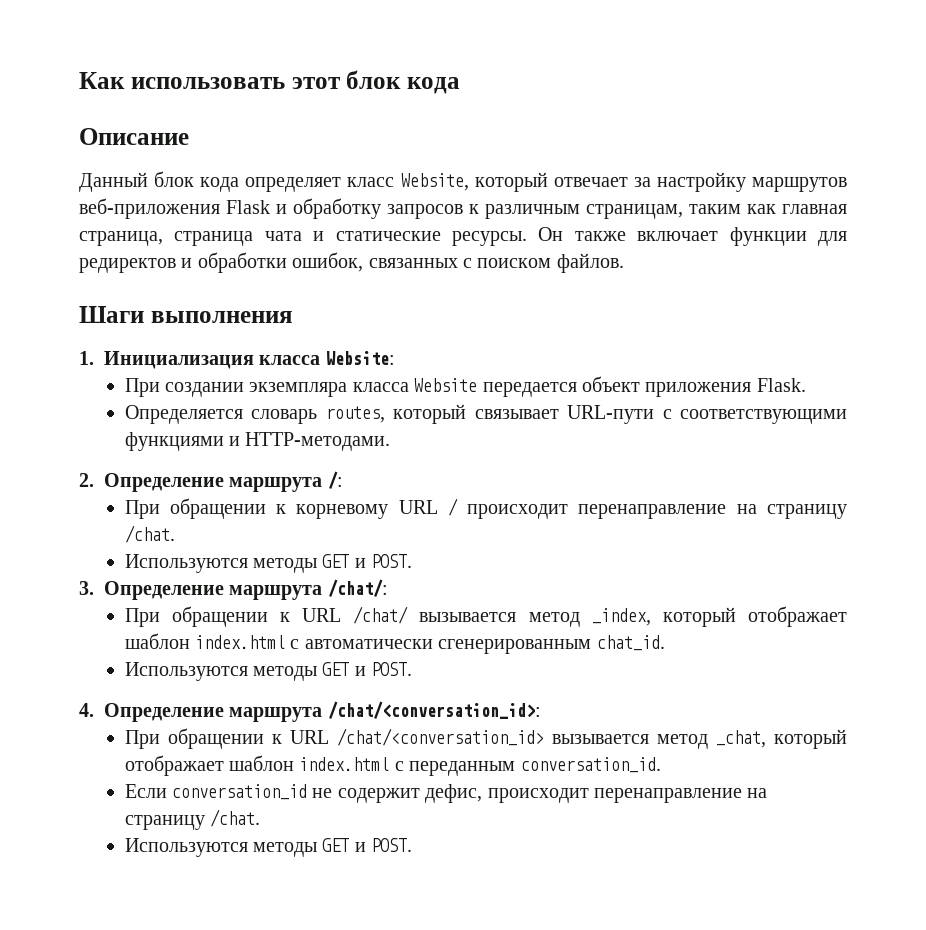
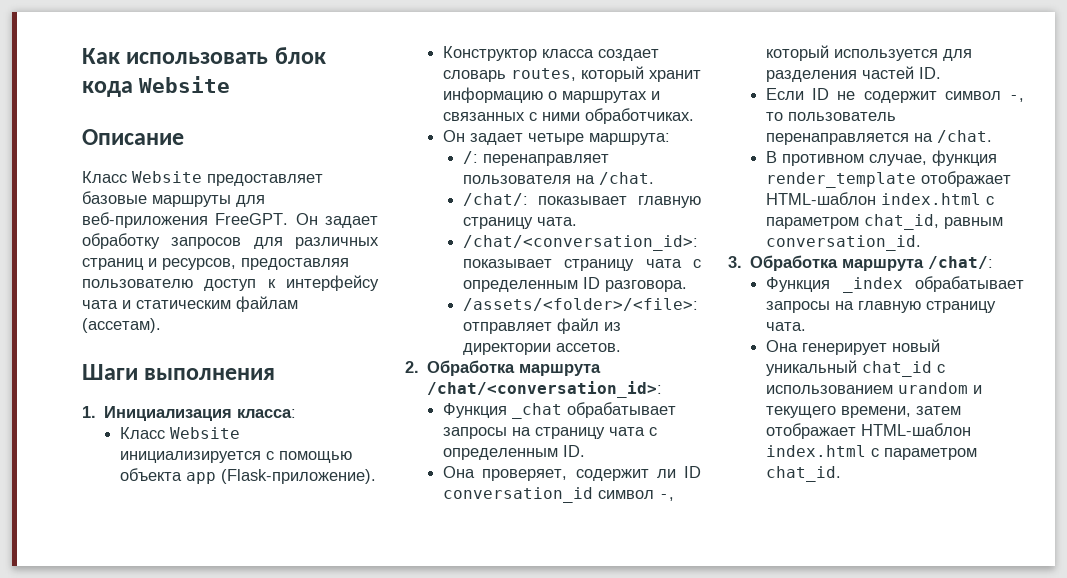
[291,70,460,94] этот блок кода -> [274,47,326,64] [82,76,231,97] блок кода Website
[79,171,848,192] [79,198,847,219] [79,227,847,246] [79,252,624,273] [79,306,293,323] [79,351,395,369] [124,376,806,397] [124,404,848,424] [124,432,391,451] [79,471,343,492] [124,498,847,519] [124,525,175,543] [124,554,413,573] Данный блок кода определяет класс Website, который отвечает за настройку маршрутов веб-приложения Flask и обработку запросов к различным страницам, таким как главная страница, страница чата и статические ресурсы. Он также включает функции для редиректов и обработки ошибок, связанных с поиском файлов. // Шаги выполнения // 1. Инициализация класса Website: // При создании экземпляра класса Website передается объект приложения Flask. // Определяется словарь routes, который связывает URL-пути с соответствующими функциями и HTTP-методами. // 2. Определение маршрута /: // При обращении к корневому URL / происходит перенаправление на страницу /chat. // Используются методы GET и POST. -> [82,171,323,186] [82,191,265,207] [82,212,378,228] [82,233,379,249] [82,258,349,270] [82,275,379,291] [82,296,298,312] [82,318,161,333] [82,364,276,380] [82,406,297,421] [119,427,240,439] [119,451,352,463] [119,468,376,484] [442,46,659,61] [442,66,701,82] [442,87,660,103] [442,108,694,124] [442,130,670,145] [462,151,609,166] [462,172,654,185] [462,193,701,208] [462,217,577,229] [462,235,698,251] [462,259,701,271] [462,277,687,292] [462,298,698,311] [462,318,621,334] [462,343,621,355] [405,360,602,376] [427,381,663,398] [442,402,676,419] [442,427,657,439] [442,445,585,460] [442,466,701,481] [442,487,674,503] [765,45,972,61] [765,66,941,82] [765,88,1024,103] [765,112,896,121] [765,130,992,145] [765,150,997,166] [765,171,1011,188] [765,192,994,205] [765,214,1003,230] [765,235,921,251] Класс Website предоставляет базовые маршруты для веб-приложения FreeGPT. Он задает обработку запросов для различных страниц и ресурсов, предоставляя пользователю доступ к интерфейсу чата и статическим файлам (ассетам). // Шаги выполнения // 1. Инициализация класса: // Класс Website инициализируется с помощью объекта app (Flask-приложение). // Конструктор класса создает словарь routes, который хранит информацию о маршрутах и связанных с ними обработчиках. // Он задает четыре маршрута: // /: перенаправляет пользователя на /chat. // /chat/: показывает главную страницу чата. // /chat/<conversation_id>: показывает страницу чата с определенным ID разговора. // /assets/<folder>/<file>: отправляет файл из директории ассетов. // 2. Обработка маршрута /chat/<conversation_id>: // Функция _chat обрабатывает запросы на страницу чата с определенным ID. // Она проверяет, содержит ли ID conversation_id символ -, который используется для разделения частей ID. // Если ID не содержит символ -, то пользователь перенаправляется на /chat. // В противном случае, функция render_template отображает HTML-шаблон index.html с параметром chat_id, равным conversation_id.
[104,581,224,600] Определение -> [750,255,839,271] Обработка
[124,606,847,627] [124,633,665,654] [124,662,413,681] [79,701,541,722] [124,728,847,749] [124,755,661,776] [124,784,768,803] [124,809,261,830] [124,838,413,857] При обращении к URL /chat/ вызывается метод _index, который отображает шаблон index.html с автоматически сгенерированным chat_id. // Используются методы GET и POST. // 4. Определение маршрута /chat/<conversation_id>: // При обращении к URL /chat/<conversation_id> вызывается метод _chat, который отображает шаблон index.html с переданным conversation_id. // Если conversation_id не содержит дефис, происходит перенаправление на страницу /chat. // Используются методы GET и POST. -> [765,276,1024,293] [765,301,996,313] [765,322,806,331] [765,339,940,355] [765,360,945,377] [765,382,982,394] [765,406,961,418] [765,423,971,439] [765,445,977,460] [765,466,841,482] Функция _index обрабатывает запросы на главную страницу чата. // Она генерирует новый уникальный chat_id с использованием urandom и текущего времени, затем отображает HTML-шаблон index.html с параметром chat_id.

